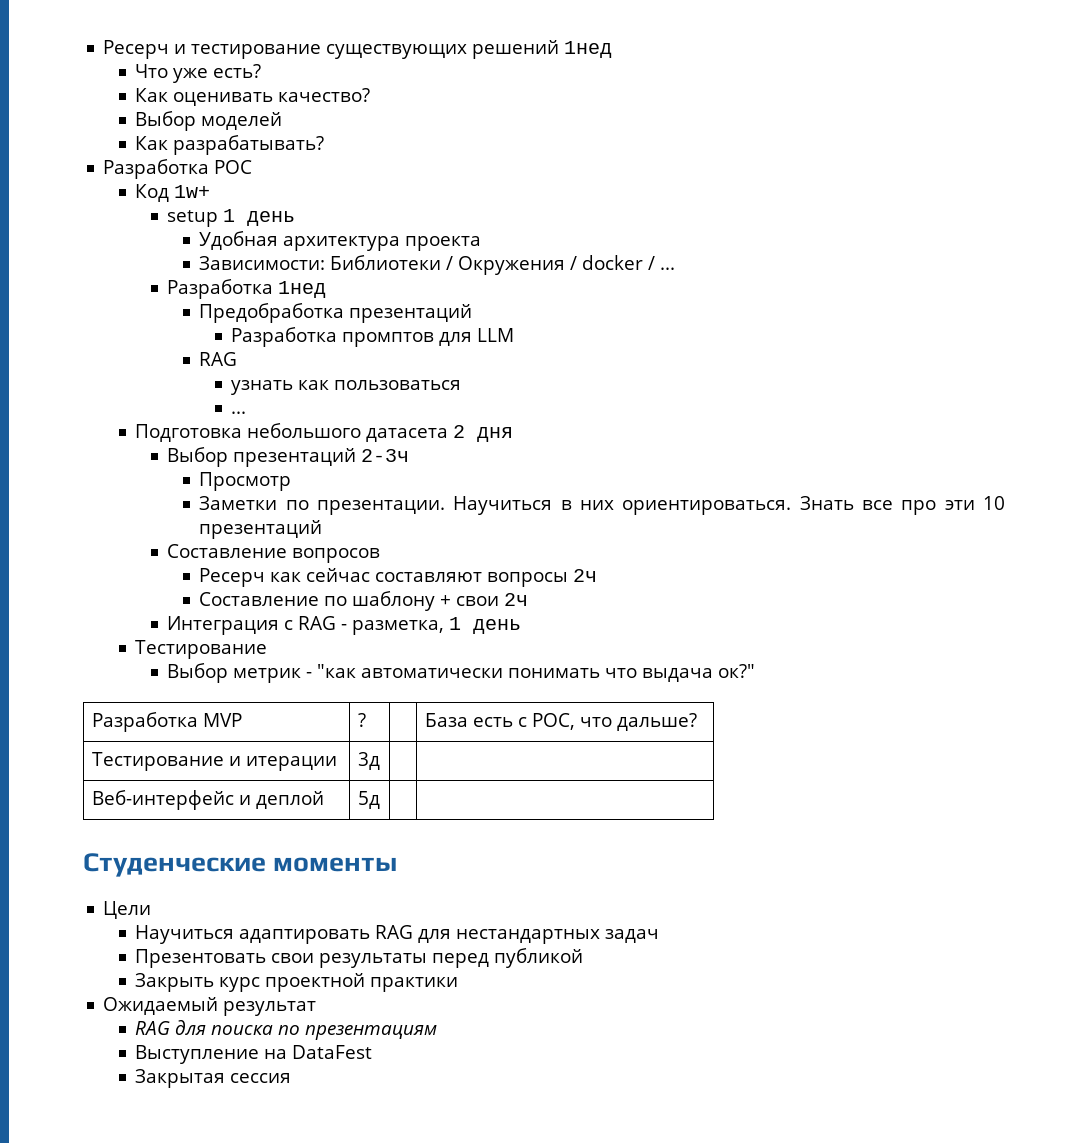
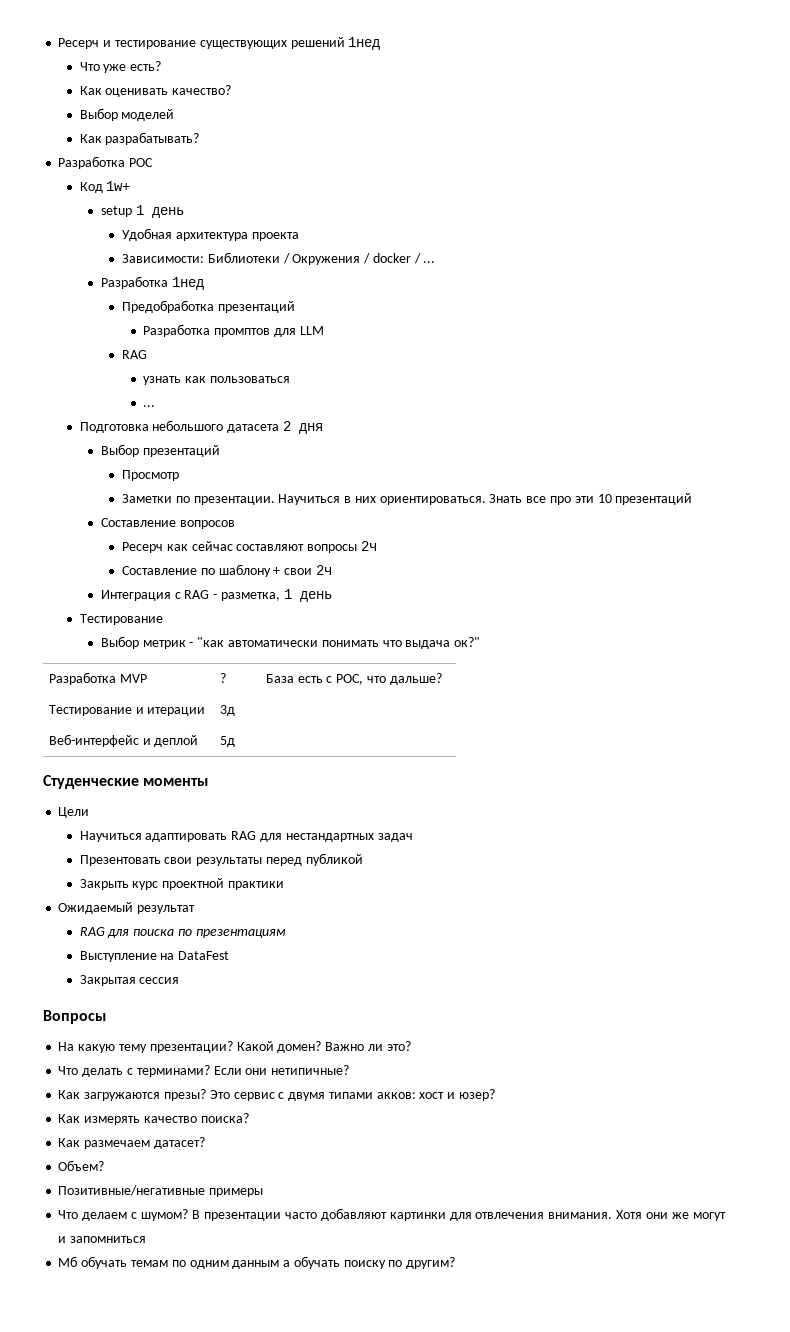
[361,449,410,462] 2-3ч -> (220, 451) none
(292, 1078) none -> [43,1010,106,1024] [58,1041,411,1053] [58,1065,350,1077] [58,1089,495,1101] [58,1113,249,1125] [58,1137,205,1149] [58,1160,105,1171] [58,1185,264,1197] [58,1208,726,1221] [58,1236,147,1243] [58,1256,456,1269] // Вопросы // На какую тему презентации? Какой домен? Важно ли это? // Что делать с терминами? Если они нетипичные? // Как загружаются презы? Это сервис с двумя типами акков: хост и юзер? // Как измерять качество поиска? // Как размечаем датасет? // Объем? // Позитивные/негативные примеры // Что делаем с шумом? В презентации часто добавляют картинки для отвлечения внимания. Хотя они же могут и запомниться // Мб обучать темам по одним данным а обучать поиску по другим?

